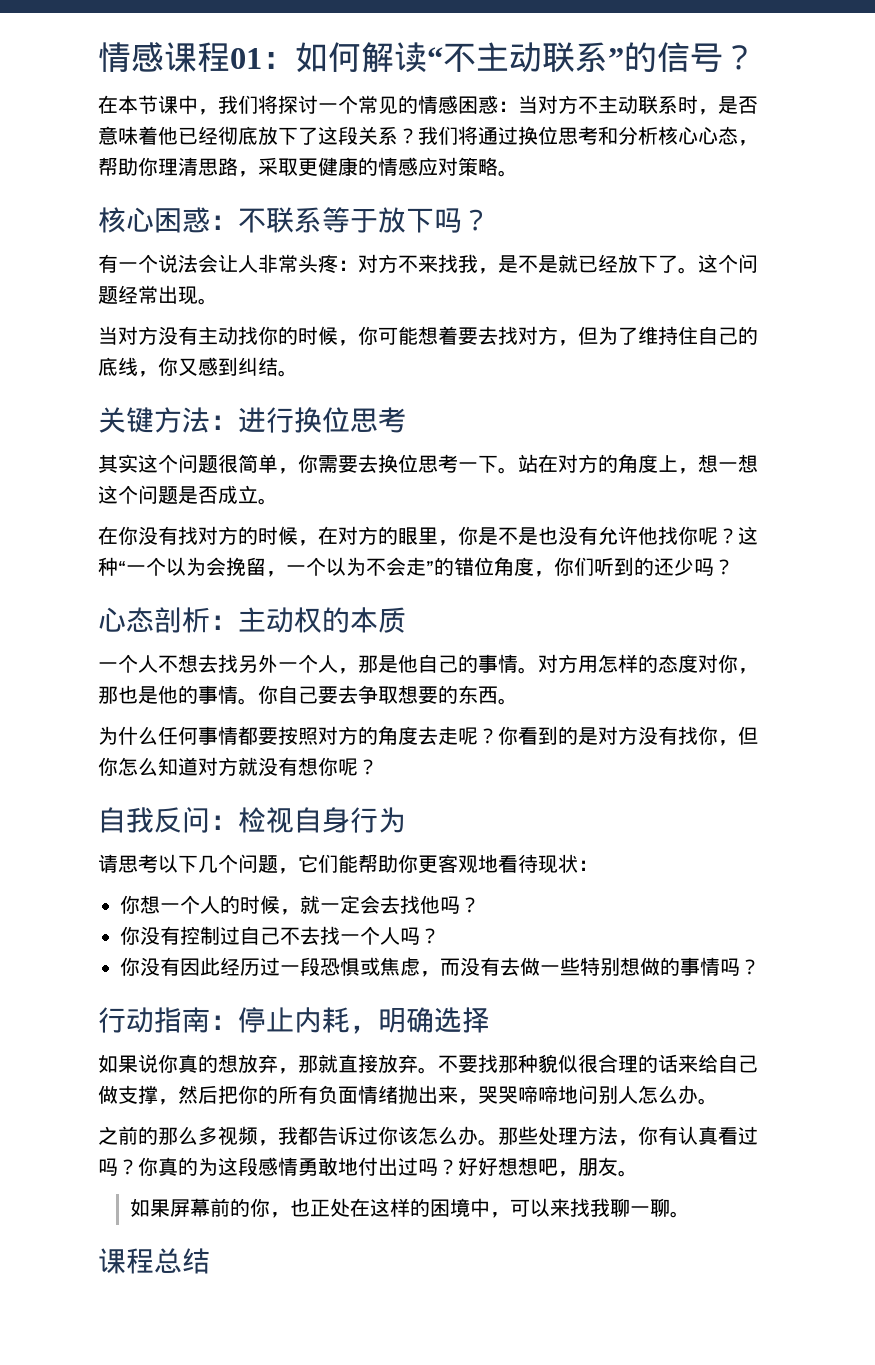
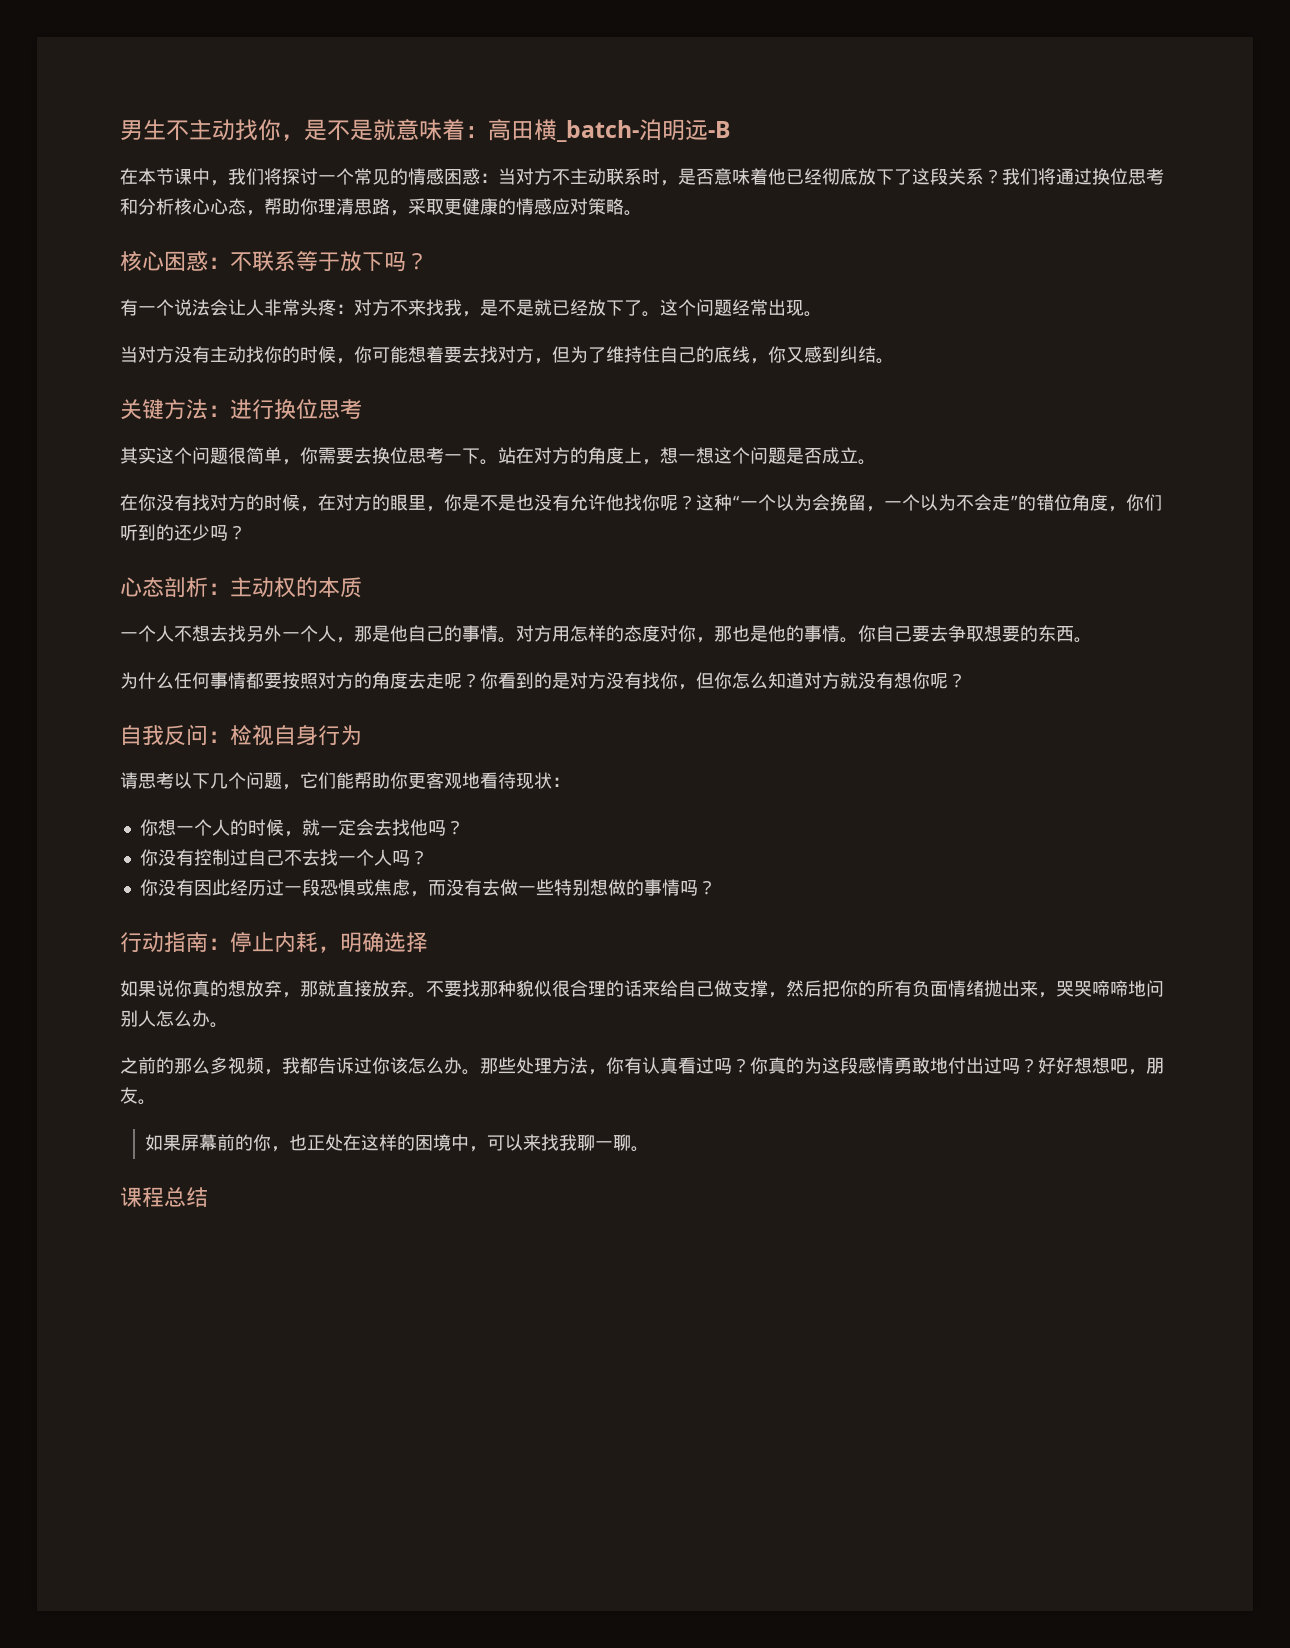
[98,42,756,73] 情感课程01：如何解读“不主动联系”的信号？ -> [120,119,730,142] 男生不主动找你，是不是就意味着：高田横_batch-泊明远-B

